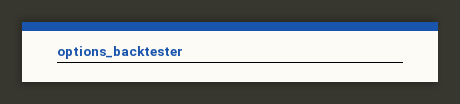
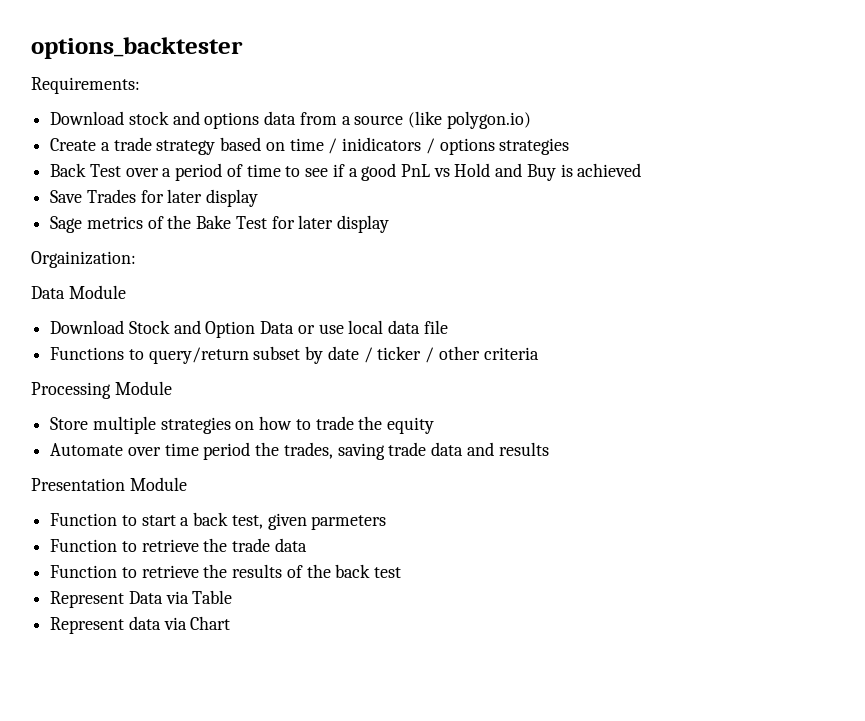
(183, 52) none -> [31,77,140,94] [50,111,531,129] [50,137,570,155] [50,163,642,181] [50,189,259,207] [50,215,390,233] [31,251,136,268] [31,285,126,299] [50,320,448,338] [50,346,539,364] [31,381,172,399] [50,416,435,434] [50,442,549,460] [31,477,187,491] [50,512,387,530] [50,538,307,552] [50,564,402,578] [50,590,233,608] [50,616,231,634] // Requirements: // Download stock and options data from a source (like polygon.io) // Create a trade strategy based on time / inidicators / options strategies // Back Test over a period of time to see if a good PnL vs Hold and Buy is achieved // Save Trades for later display // Sage metrics of the Bake Test for later display // Orgainization: // Data Module // Download Stock and Option Data or use local data file // Functions to query/return subset by date / ticker / other criteria // Processing Module // Store multiple strategies on how to trade the equity // Automate over time period the trades, saving trade data and results // Presentation Module // Function to start a back test, given parmeters // Function to retrieve the trade data // Function to retrieve the results of the back test // Represent Data via Table // Represent data via Chart

